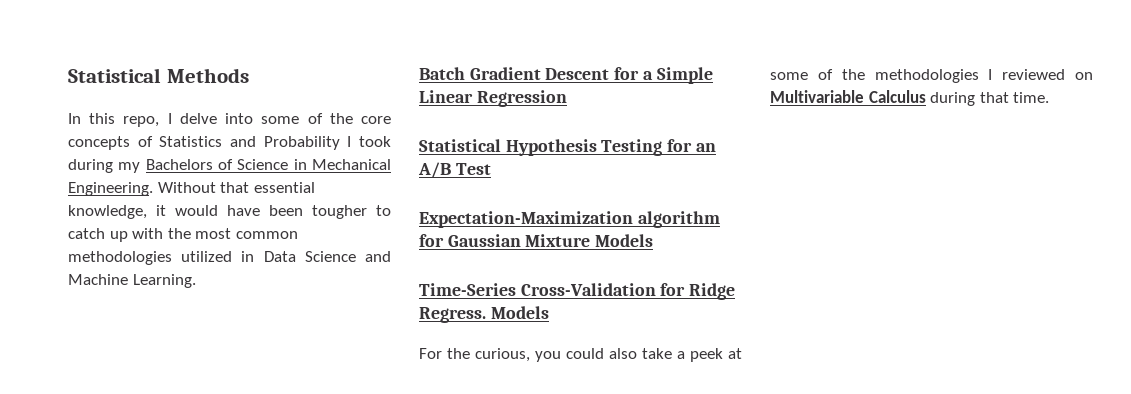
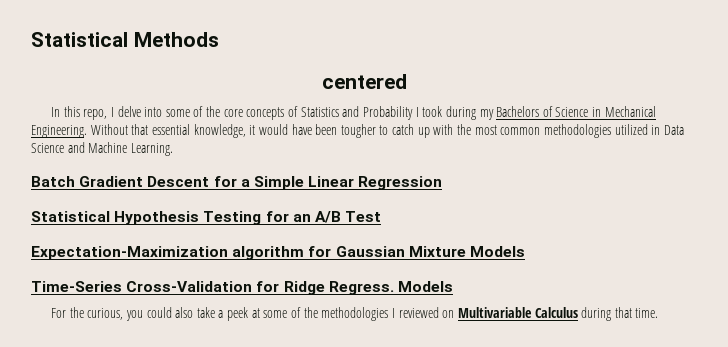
(249, 75) none -> [322,74,407,89] // centered

